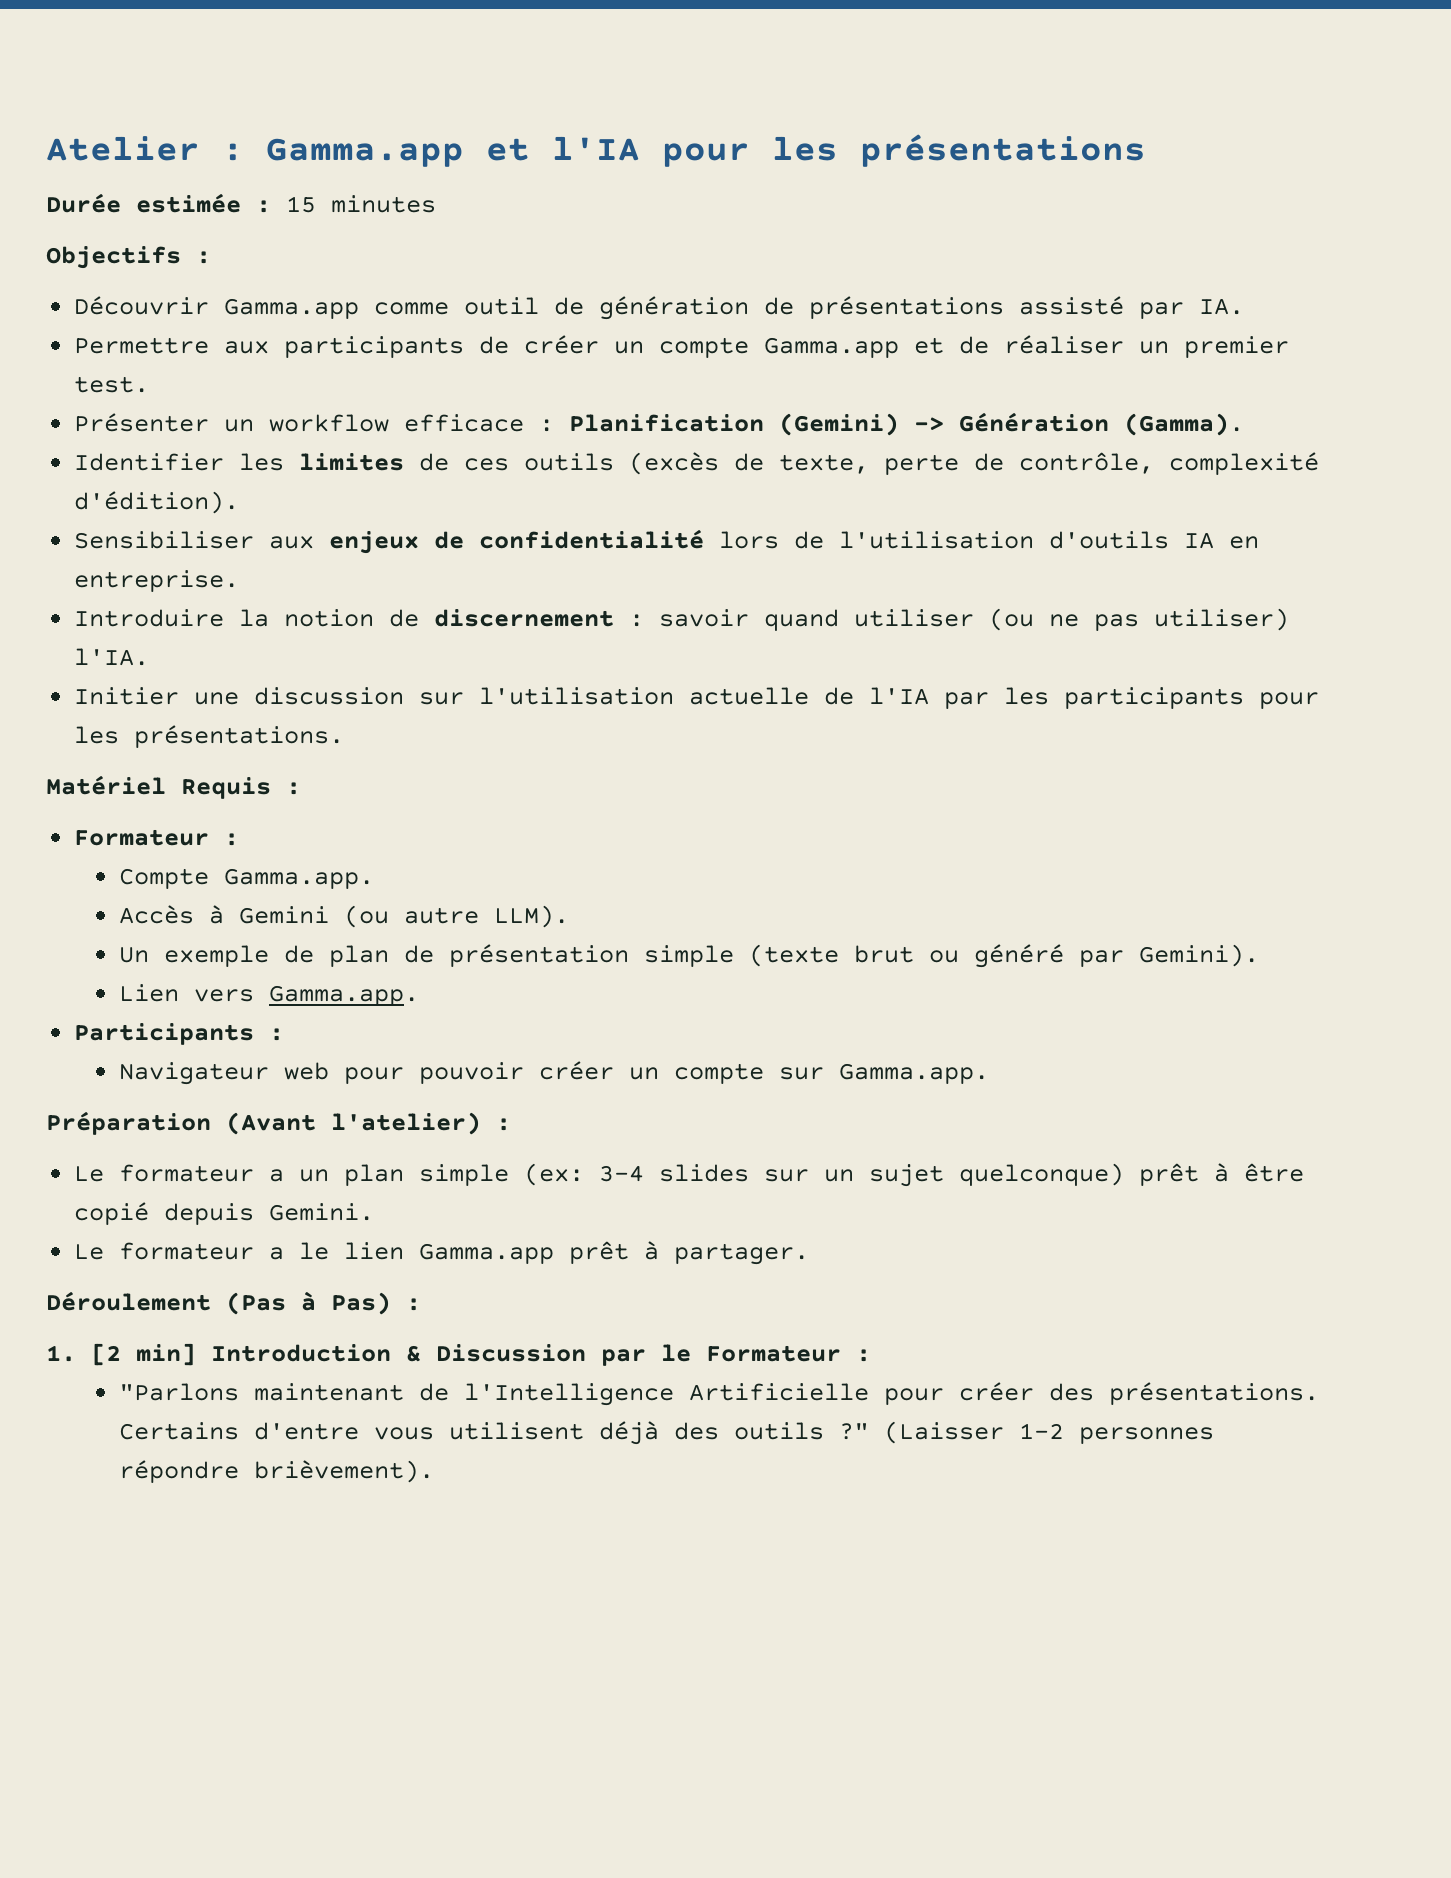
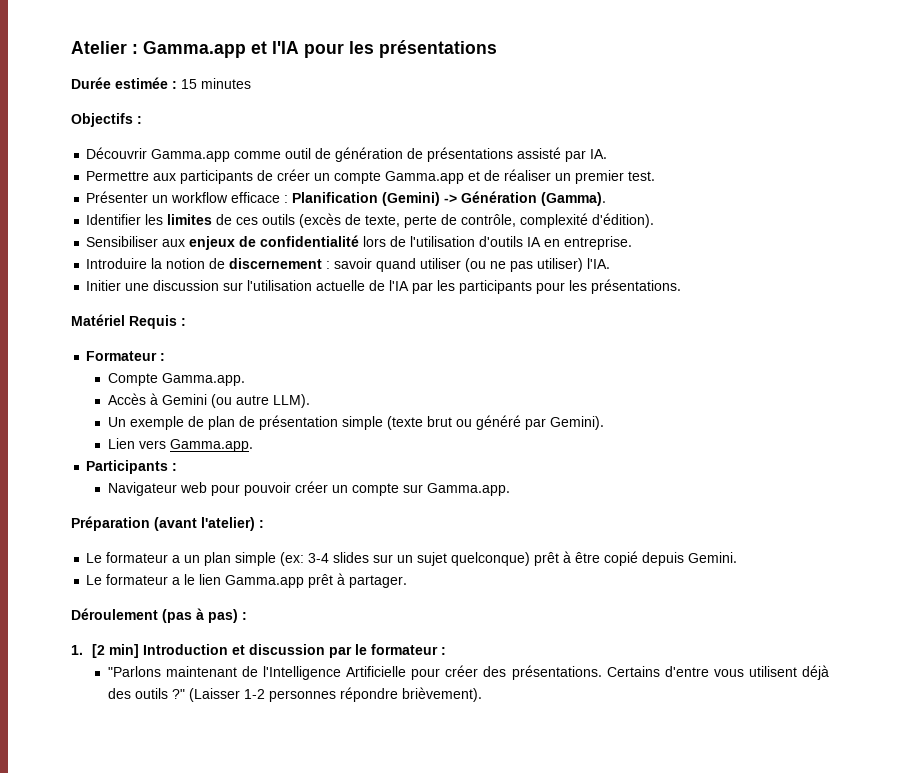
[226,1112,316,1135] (Avant -> [154,517,197,531] (avant
[226,1291,391,1315] (Pas à Pas) -> [162,608,238,623] (pas à pas)
[406,1344,587,1362] & Discussion -> [232,644,326,655] et discussion
[706,1345,842,1362] Formateur -> [371,644,439,655] formateur

